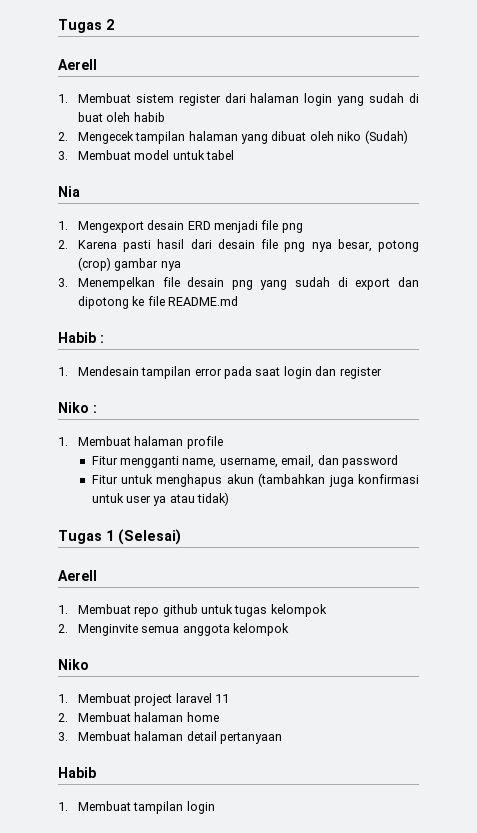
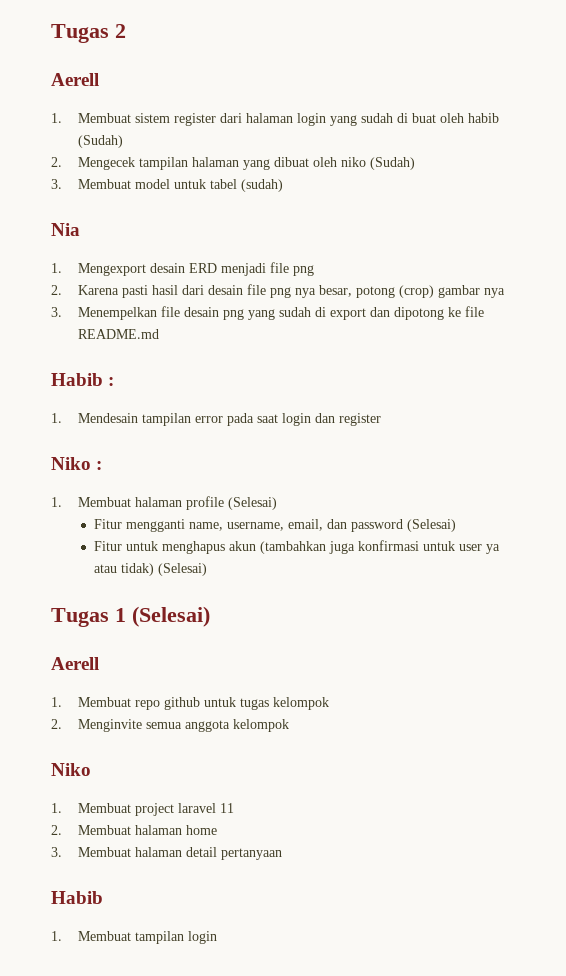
(165, 117) none -> [78,135,124,148] (Sudah)
(235, 155) none -> [241,179,284,192] (sudah)
(223, 442) none -> [228,497,278,510] (Selesai)
(398, 461) none -> [406,519,456,532] (Selesai)
(230, 499) none -> [157,563,207,576] (Selesai)

